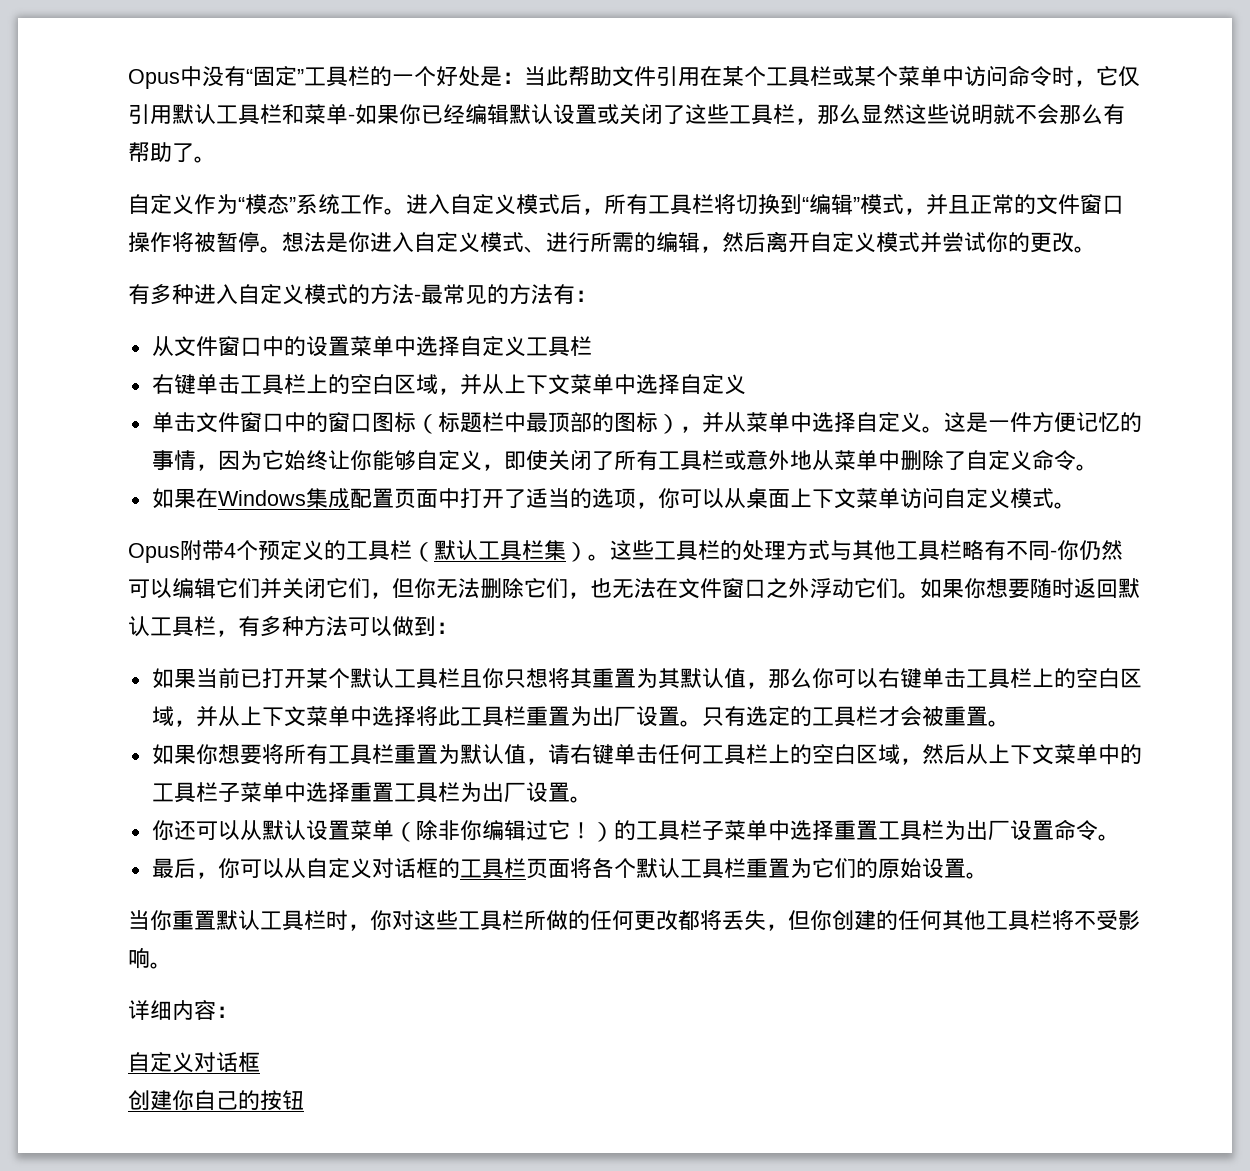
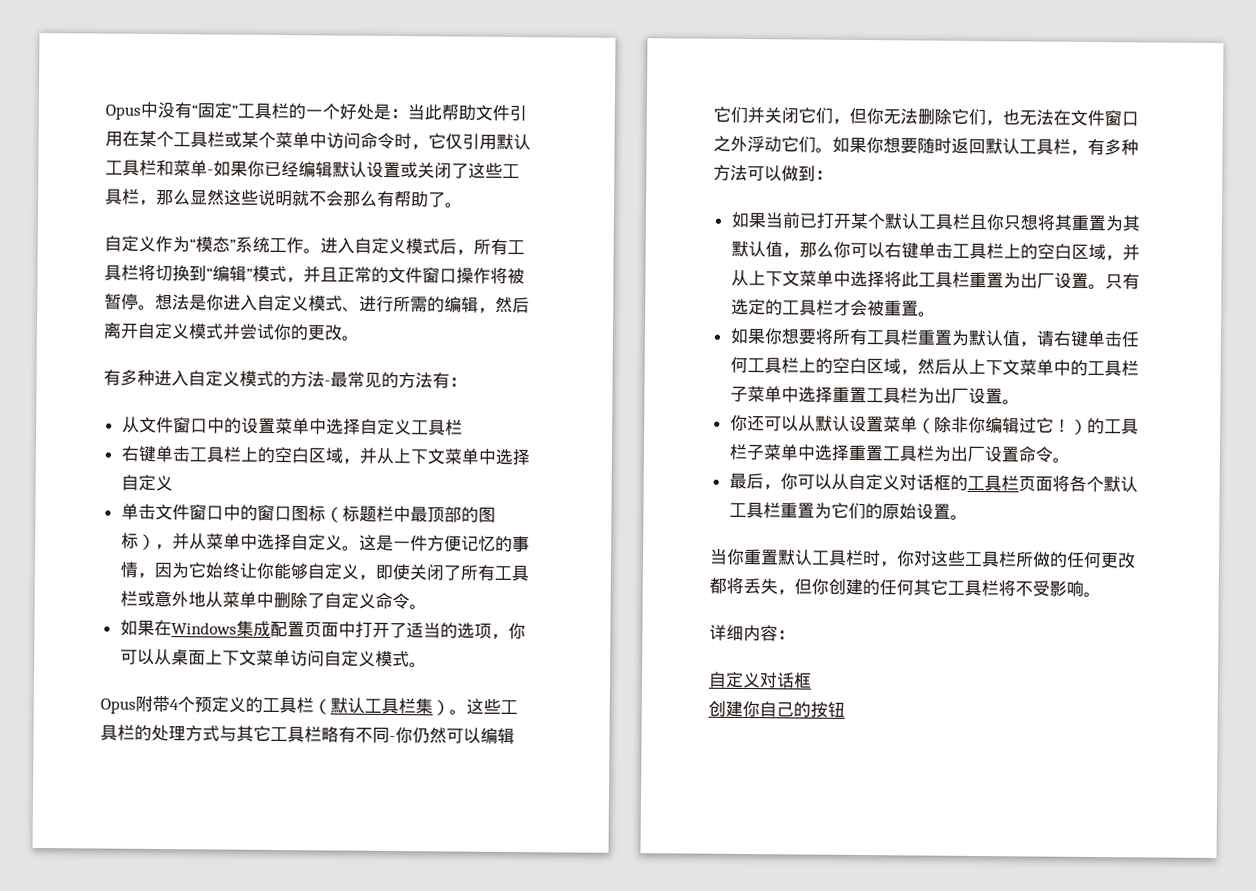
[874,540,896,560] 他 -> [253,725,271,741] 它
[964,910,986,930] 他 -> [930,579,948,595] 它

